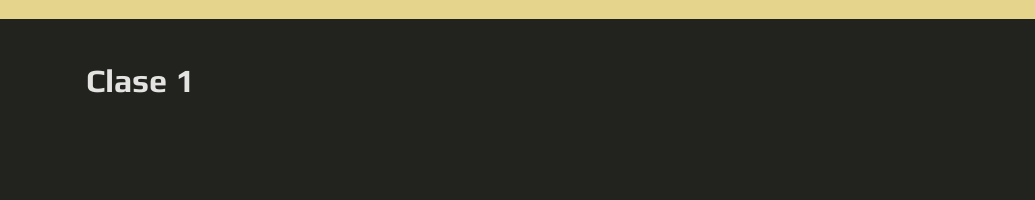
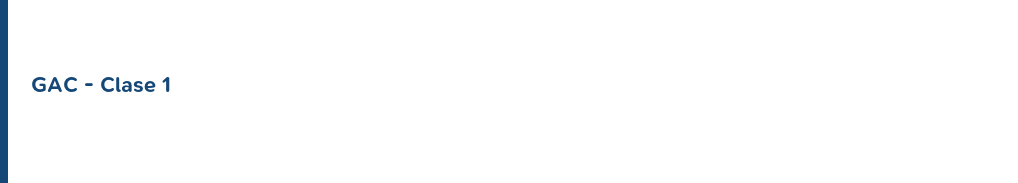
(86, 81) none -> [31,76,94,93] GAC -

